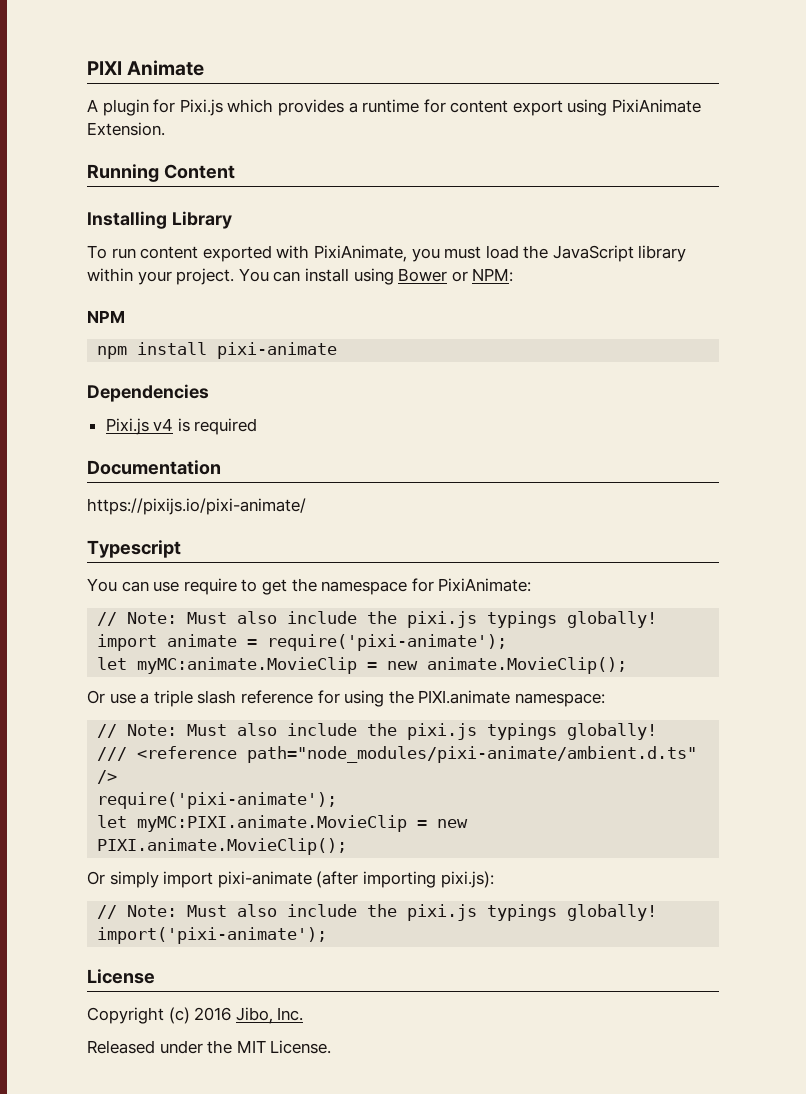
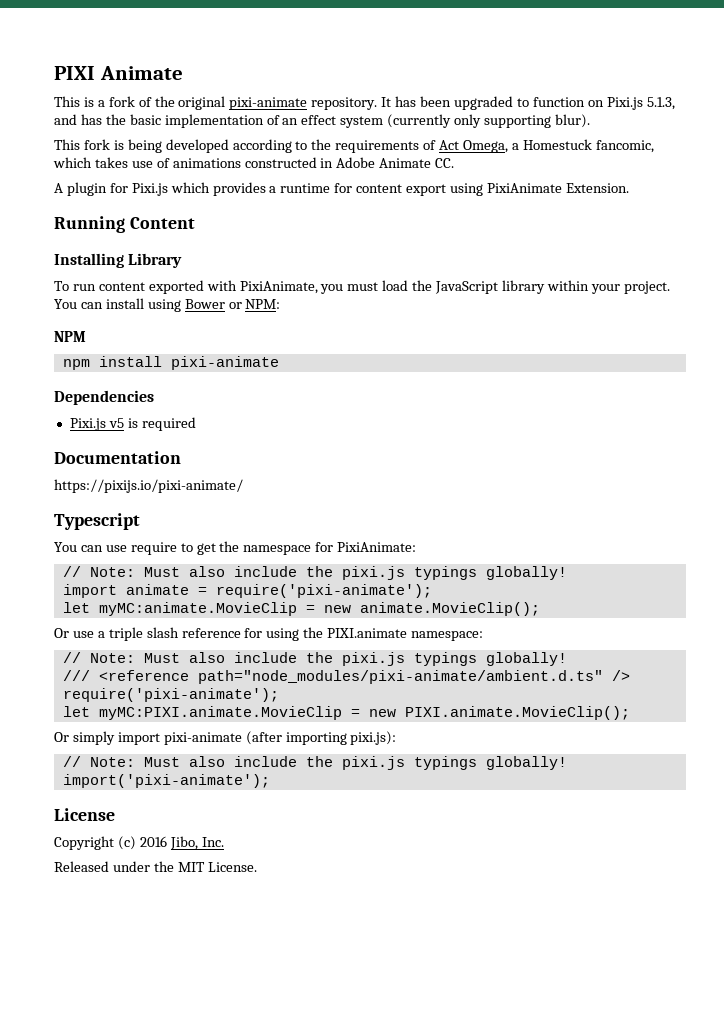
(205, 68) none -> [54,96,675,110] [54,114,590,128] [54,139,654,153] [53,157,455,168] // This is a fork of the original pixi-animate repository. It has been upgraded to function on Pixi.js 5.1.3, and has the basic implementation of an effect system (currently only supporting blur). // This fork is being developed according to the requirements of Act Omega, a Homestuck fancomic, which takes use of animations constructed in Adobe Animate CC.
[153,418,174,431] v4 -> [108,418,124,428] v5

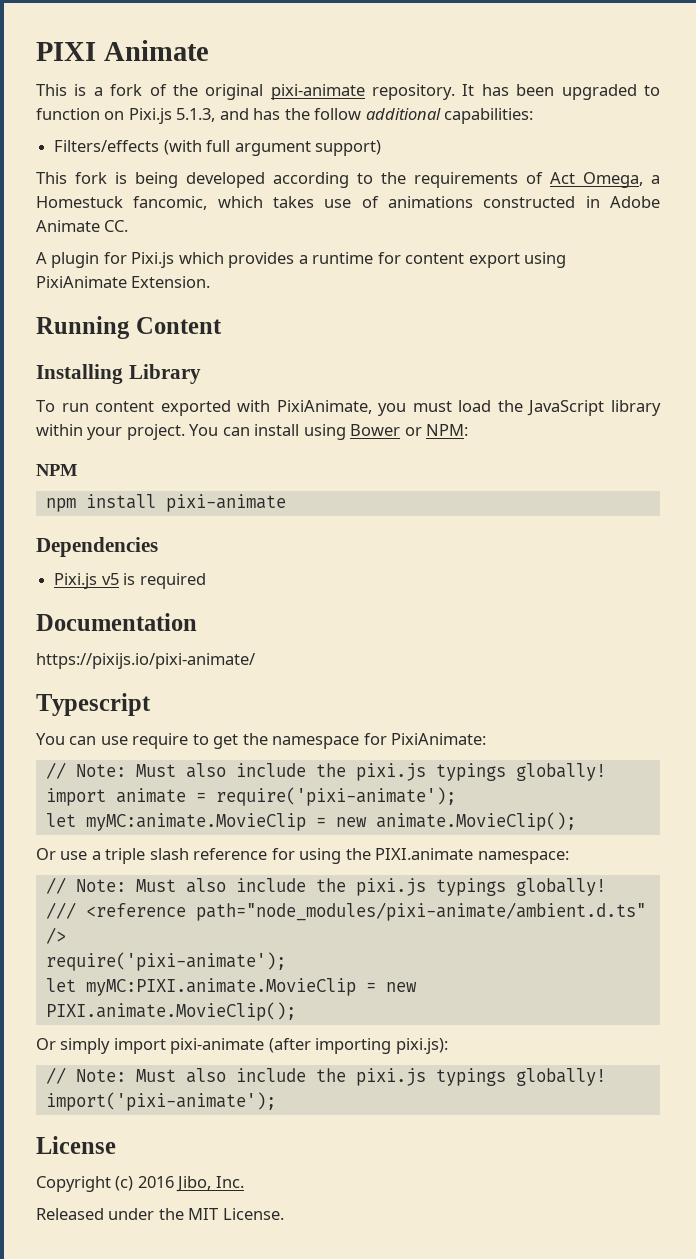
[129,114,590,128] basic implementation of an effect system (currently only supporting blur). -> [314,108,534,124] [54,140,381,156] follow additional capabilities: // Filters/effects (with full argument support)

